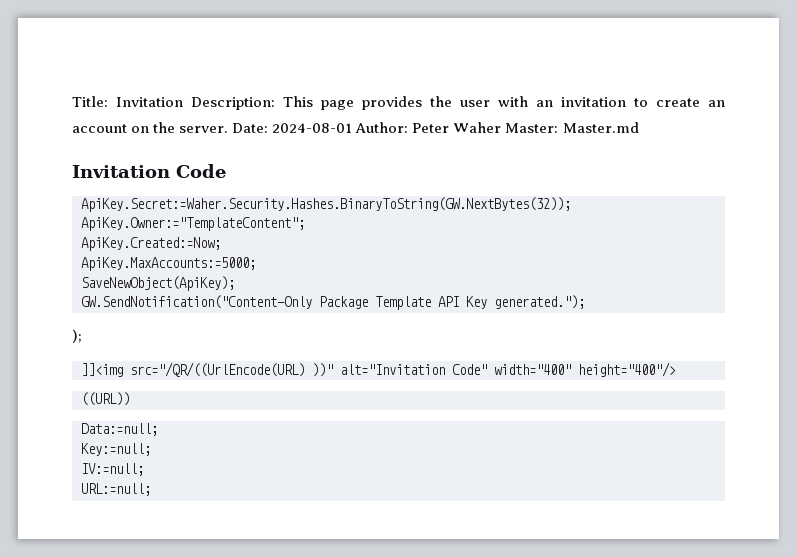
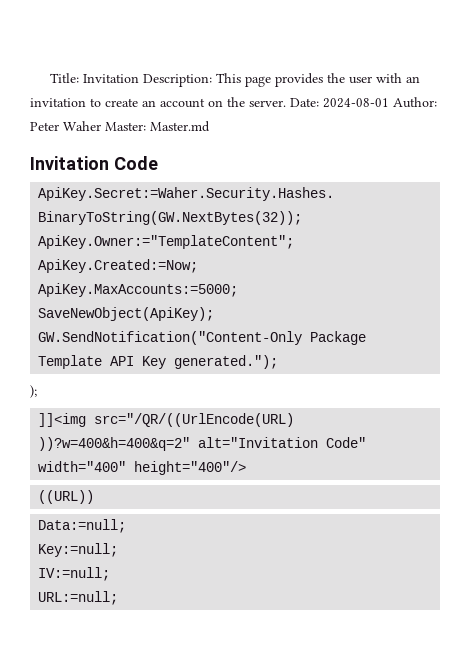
[312,363,333,377] ))" -> [38,437,191,451] ))?w=400&h=400&q=2"

